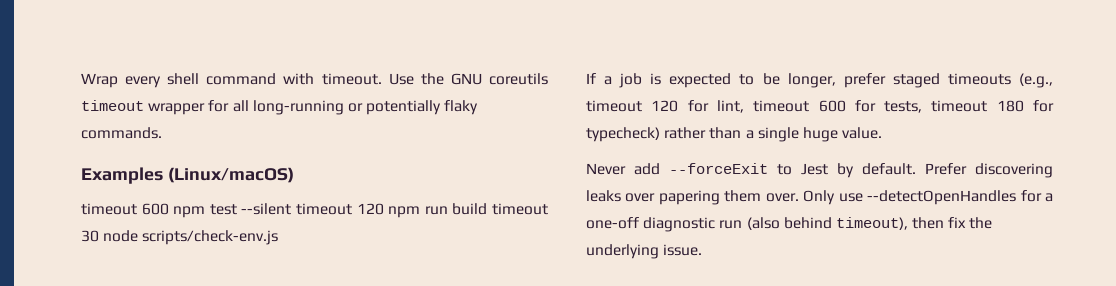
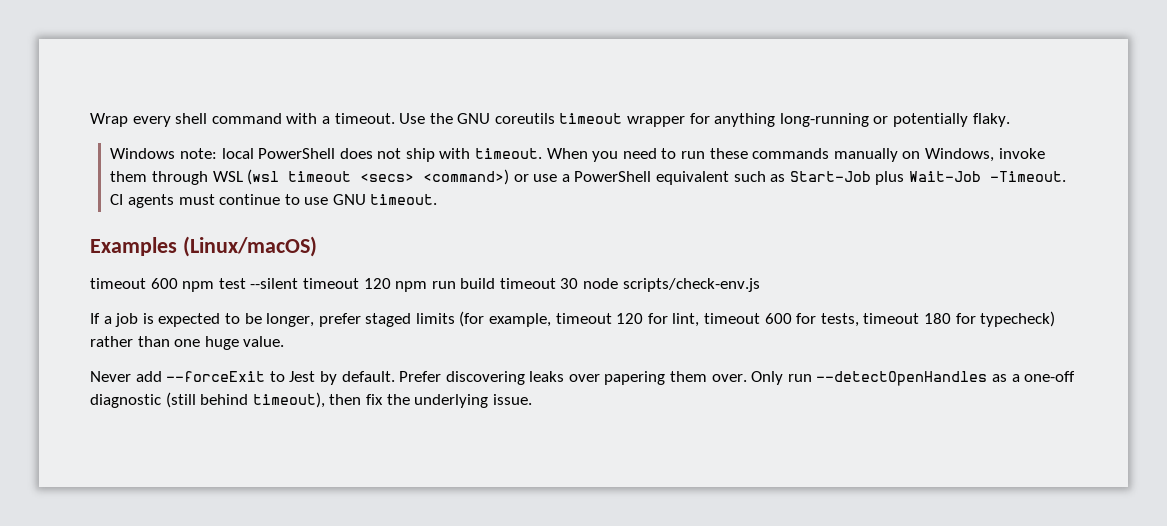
(315, 79) none -> [321,116,330,124] a
[232,100,249,112] all -> [714,113,776,127] anything
[444,100,479,115] [81,127,162,139] flaky commands. -> [972,113,1010,127] [110,148,1045,162] [110,169,1067,185] [110,194,438,208] flaky. // Windows note: local PowerShell does not ship with timeout. When you need to run these commands manually on Windows, invoke them through WSL (wsl timeout <secs> <command>) or use a PowerShell equivalent such as Start-Job plus Wait-Job -Timeout. CI agents must continue to use GNU timeout.
[947,73,1053,88] timeouts (e.g., -> [415,311,552,327] limits (for example,
[745,127,799,142] a single -> [174,339,201,347] one
[838,190,1042,205] use --detectOpenHandles for -> [787,371,1008,386] run --detectOpenHandles as
[719,217,780,230] run (also -> [165,392,196,408] (still

